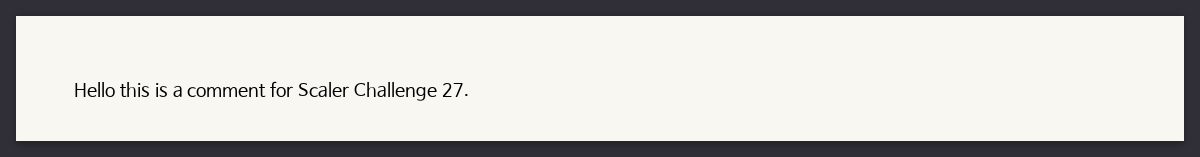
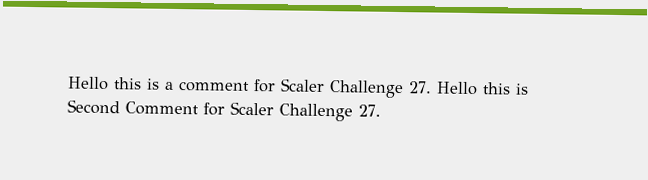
(469, 90) none -> [436,81,529,96] [67,99,381,122] Hello this is Second Comment for Scaler Challenge 27.

